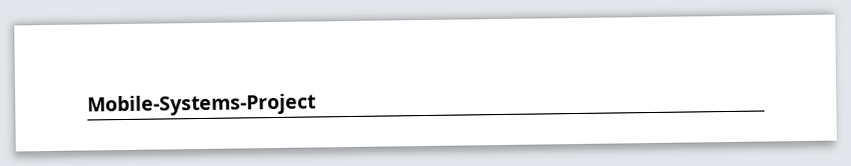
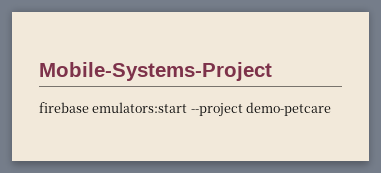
(316, 105) none -> [39,102,332,117] // firebase emulators:start --project demo-petcare

